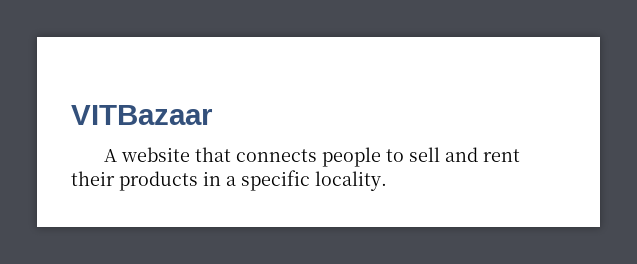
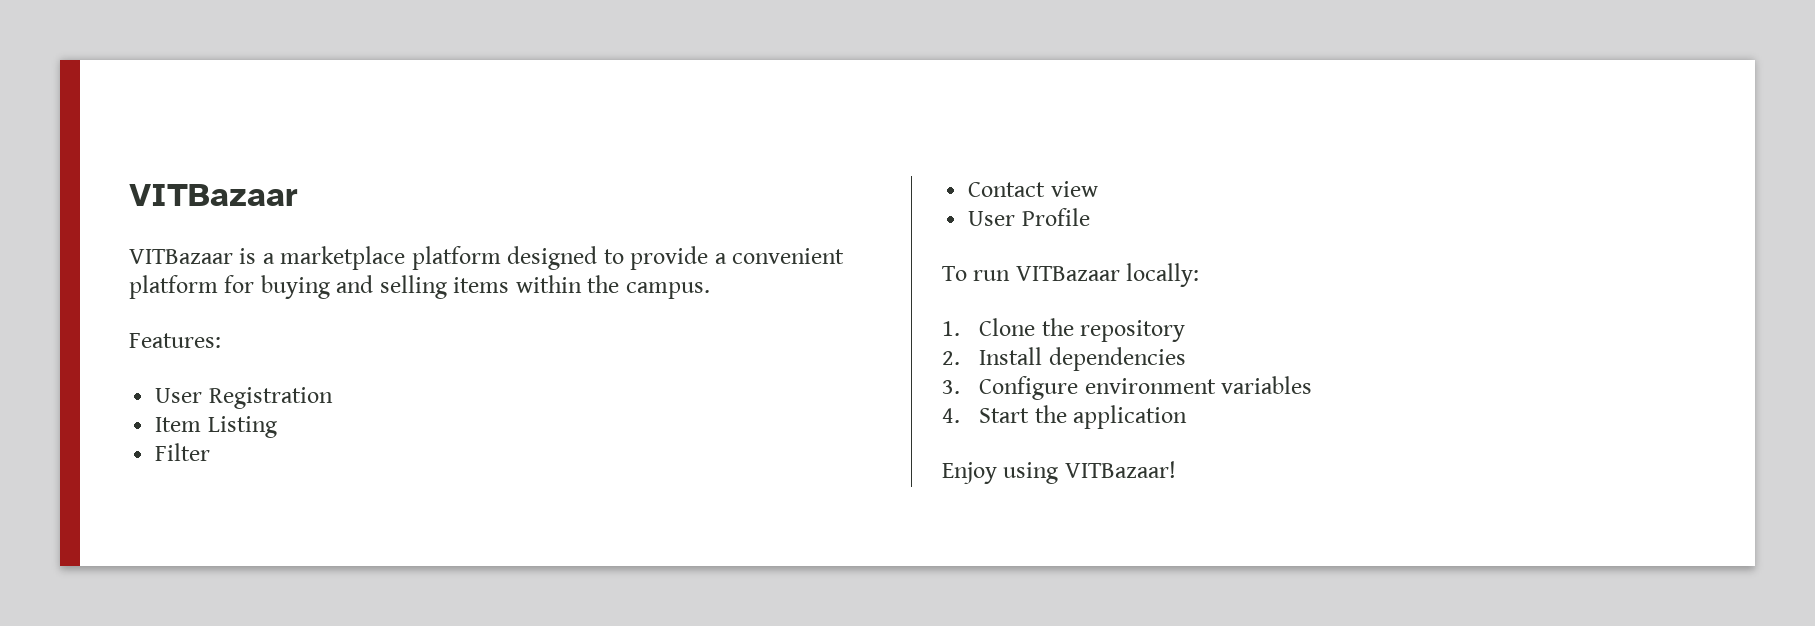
[103,147,520,167] [71,170,387,191] A website that connects people to sell and rent their products in a specific locality. -> [129,246,845,270] [129,275,710,299] [129,333,221,348] [155,387,333,409] [155,416,277,438] [155,443,211,461] [968,181,1098,197] [968,208,1090,226] [942,263,1200,287] [942,318,1186,342] [942,347,1186,371] [942,376,1313,400] [942,405,1188,429] [942,461,1176,484] VITBazaar is a marketplace platform designed to provide a convenient platform for buying and selling items within the campus. // Features: // User Registration // Item Listing // Filter // Contact view // User Profile // To run VITBazaar locally: // 1. Clone the repository // 2. Install dependencies // 3. Configure environment variables // 4. Start the application // Enjoy using VITBazaar!

